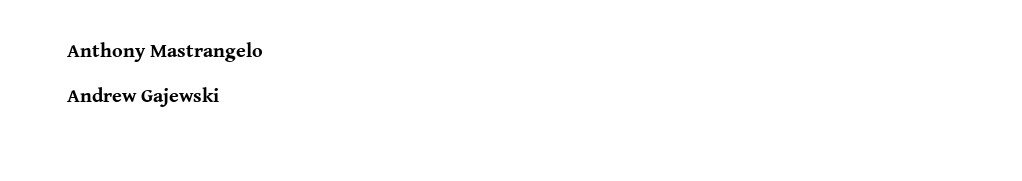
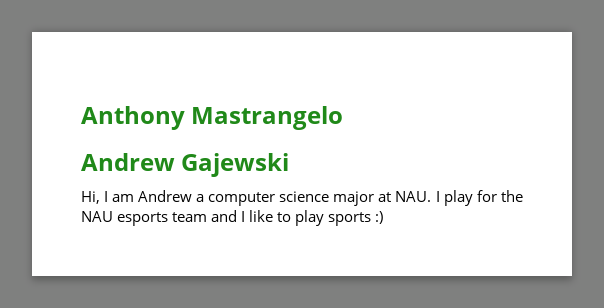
(220, 97) none -> [81,190,523,206] [81,210,384,226] // Hi, I am Andrew a computer science major at NAU. I play for the NAU esports team and I like to play sports :)

